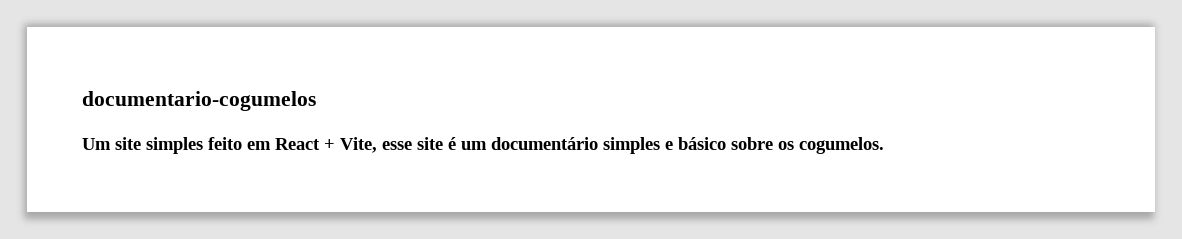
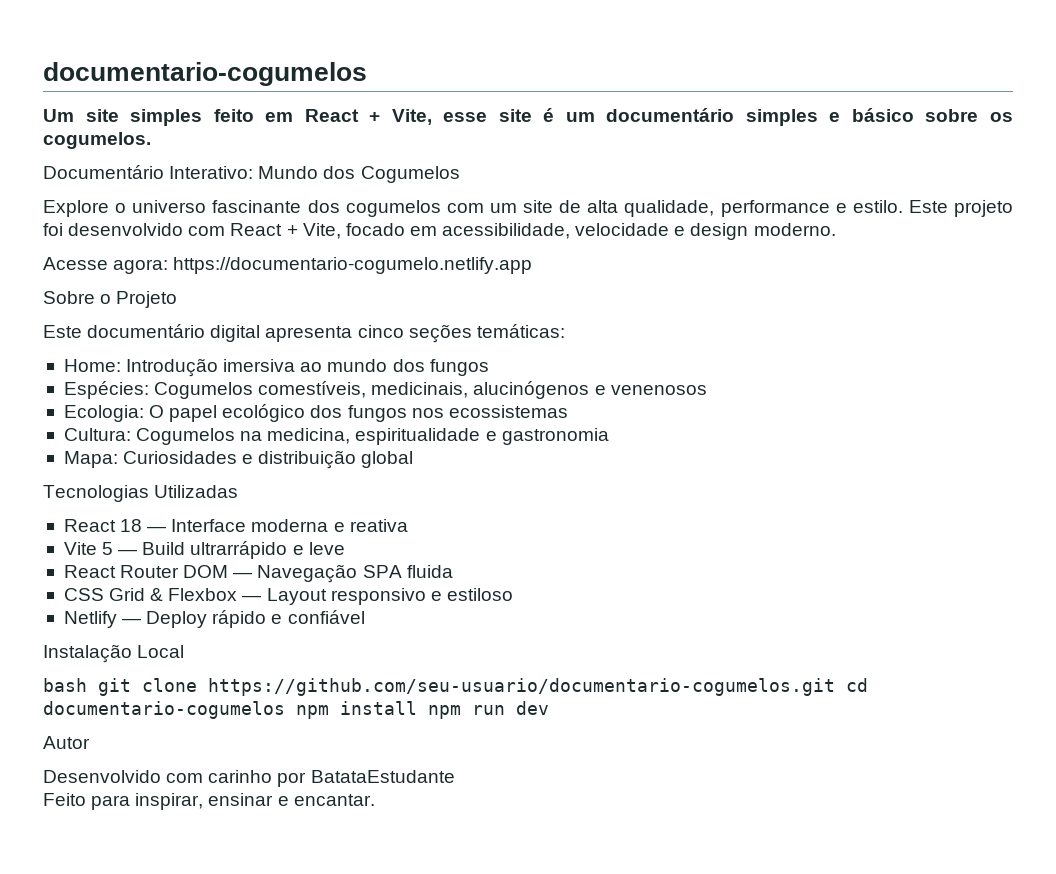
(884, 145) none -> [43,165,460,183] [43,200,1013,217] [43,223,836,240] [43,257,533,274] [43,291,178,308] [43,324,565,343] [63,358,489,377] [63,381,707,399] [63,404,568,422] [63,428,609,445] [63,450,414,469] [43,485,239,502] [63,519,408,532] [63,541,345,559] [63,564,453,583] [63,588,513,605] [63,610,365,628] [43,644,185,663] [43,678,868,696] [43,701,549,719] [43,736,90,749] [43,770,455,787] [43,793,375,810] // Documentário Interativo: Mundo dos Cogumelos // Explore o universo fascinante dos cogumelos com um site de alta qualidade, performance e estilo. Este projeto foi desenvolvido com React + Vite, focado em acessibilidade, velocidade e design moderno. // Acesse agora: https://documentario-cogumelo.netlify.app // Sobre o Projeto // Este documentário digital apresenta cinco seções temáticas: // Home: Introdução imersiva ao mundo dos fungos // Espécies: Cogumelos comestíveis, medicinais, alucinógenos e venenosos // Ecologia: O papel ecológico dos fungos nos ecossistemas // Cultura: Cogumelos na medicina, espiritualidade e gastronomia // Mapa: Curiosidades e distribuição global // Tecnologias Utilizadas // React 18 — Interface moderna e reativa // Vite 5 — Build ultrarrápido e leve // React Router DOM — Navegação SPA fluida // CSS Grid & Flexbox — Layout responsivo e estiloso // Netlify — Deploy rápido e confiável // Instalação Local // bash git clone https://github.com/seu-usuario/documentario-cogumelos.git cd documentario-cogumelos npm install npm run dev // Autor // Desenvolvido com carinho por BatataEstudante // Feito para inspirar, ensinar e encantar.

